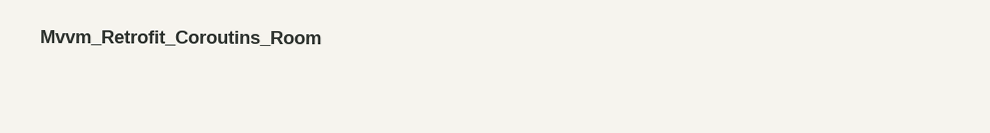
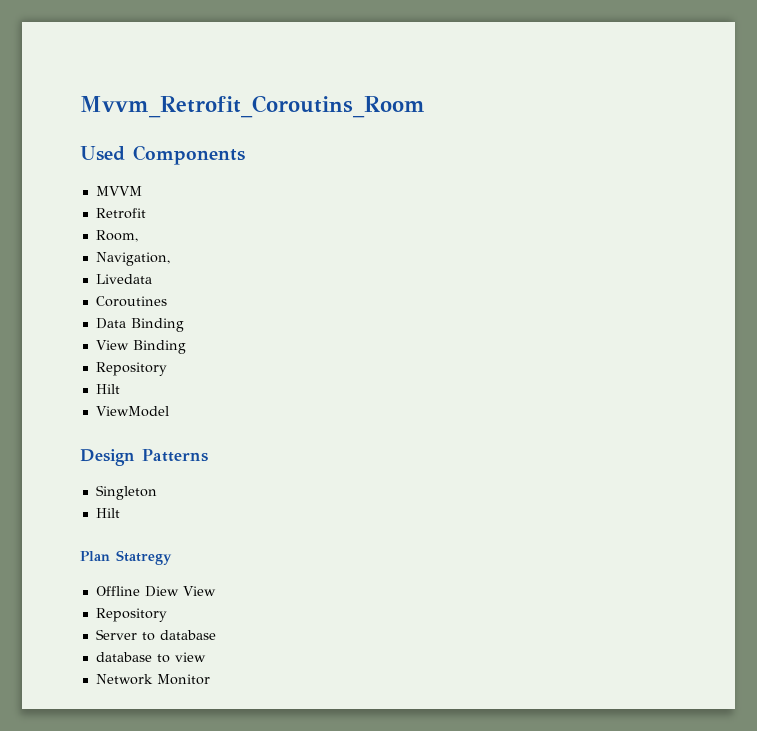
(322, 38) none -> [80,145,245,165] [95,186,142,196] [95,208,146,219] [95,230,138,242] [95,252,170,266] [95,274,152,284] [95,296,167,307] [95,318,184,332] [95,340,186,354] [95,362,167,376] [95,384,120,394] [95,406,169,417] [80,449,208,466] [95,485,157,500] [95,508,120,518] [80,550,172,565] [95,586,216,597] [95,608,167,622] [95,629,216,641] [95,652,206,663] [95,674,210,685] // Used Components // MVVM // Retrofit // Room, // Navigation, // Livedata // Coroutines // Data Binding // View Binding // Repository // Hilt // ViewModel // Design Patterns // Singleton // Hilt // Plan Statregy // Offline Diew View // Repository // Server to database // database to view // Network Monitor

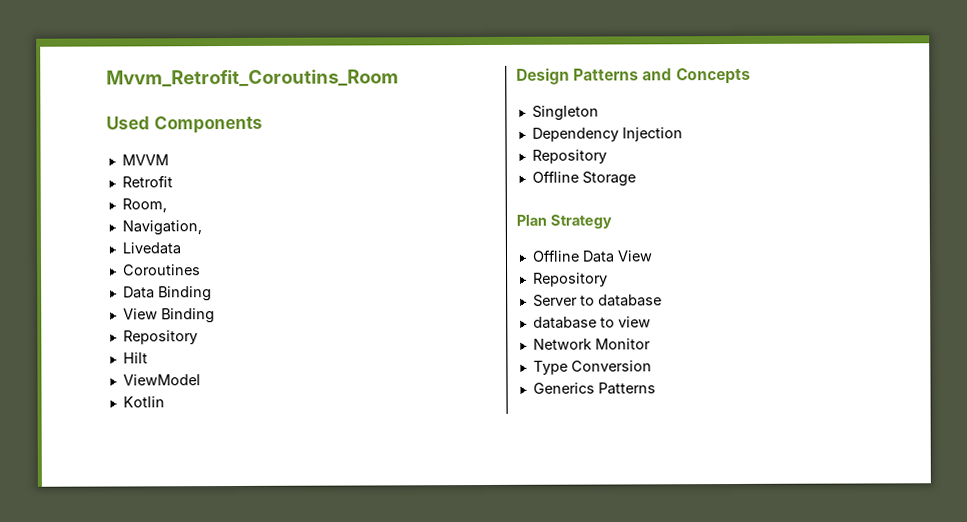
(169, 411) none -> [122,396,165,408] // Kotlin
(208, 455) none -> [642,67,751,85] and Concepts
[95,508,120,518] Hilt -> [531,127,683,142] [531,149,607,164] [531,170,636,187] Dependency Injection // Repository // Offline Storage
[116,550,172,565] [95,586,179,597] Statregy // Offline Diew -> [549,214,612,229] [531,249,615,263] Strategy // Offline Data
(210, 679) none -> [532,360,652,375] [532,382,656,395] // Type Conversion // Generics Patterns

